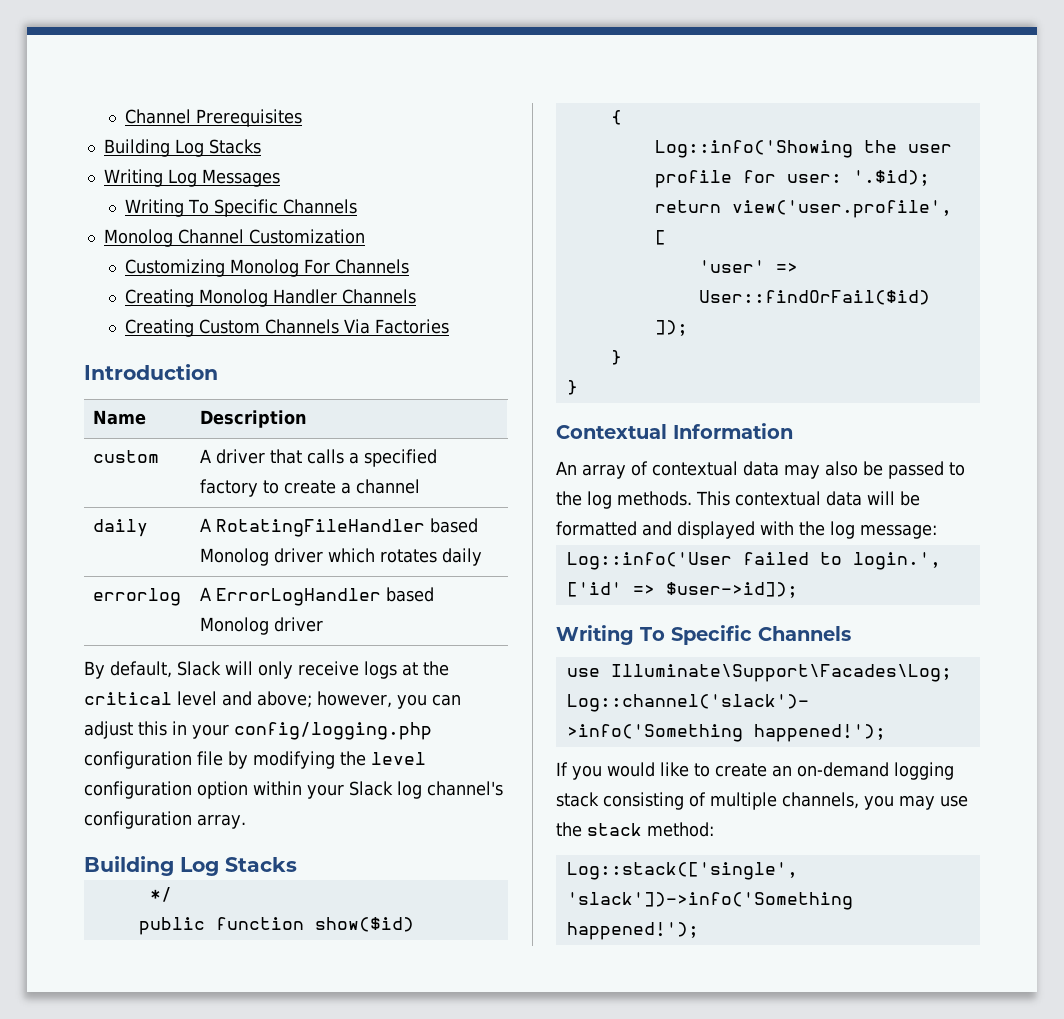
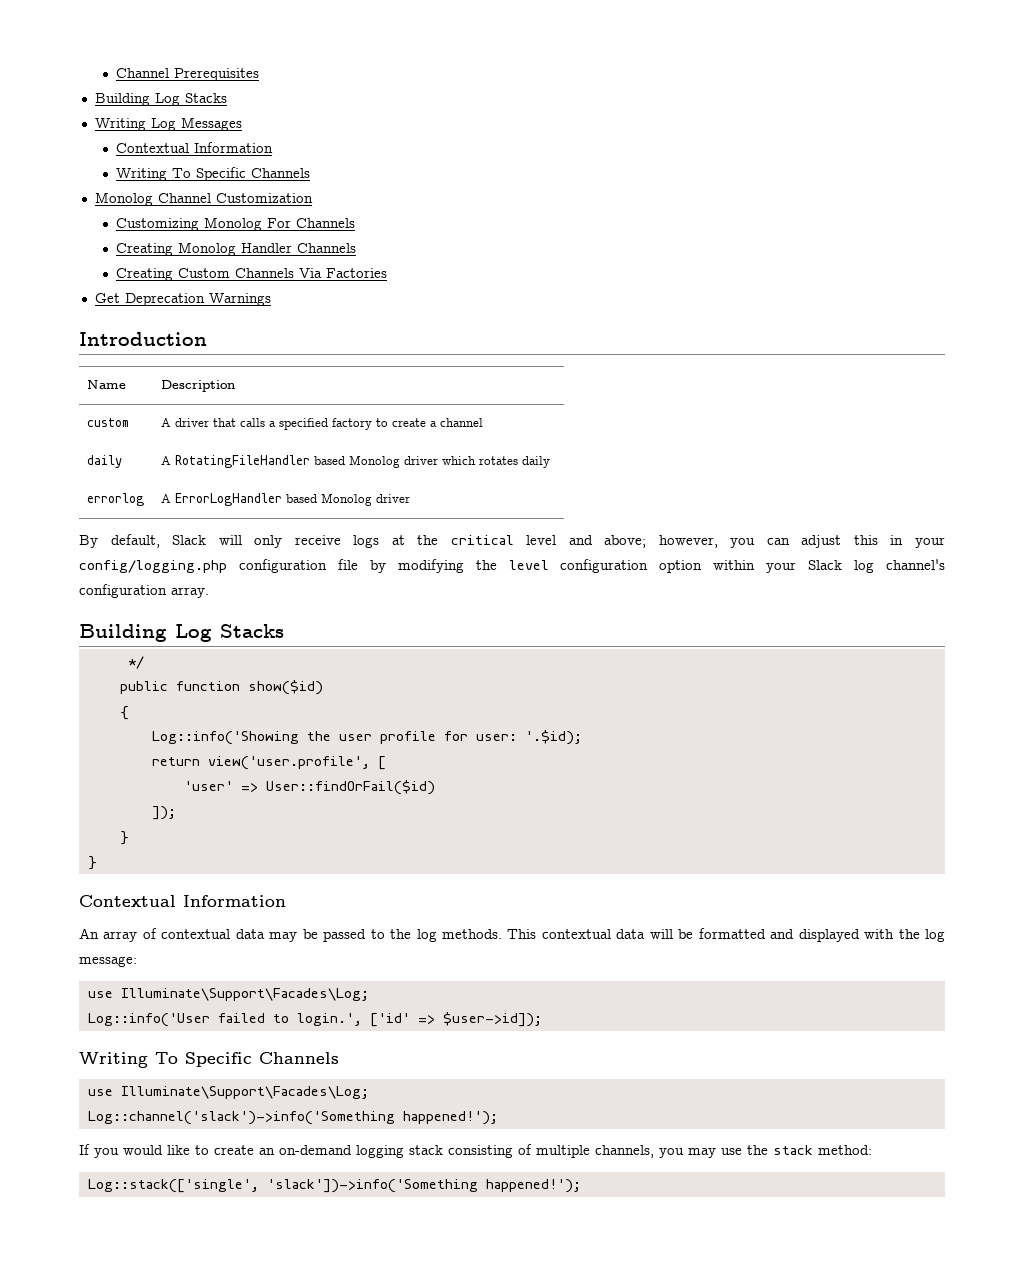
(280, 178) none -> [116,142,274,153] // Contextual Information
(450, 326) none -> [94,293,271,306] // Get Deprecation Warnings
[825,461,858,476] also -> (298, 937) none
(937, 531) none -> [87,988,369,1001] // use Illuminate\Support\Facades\Log;

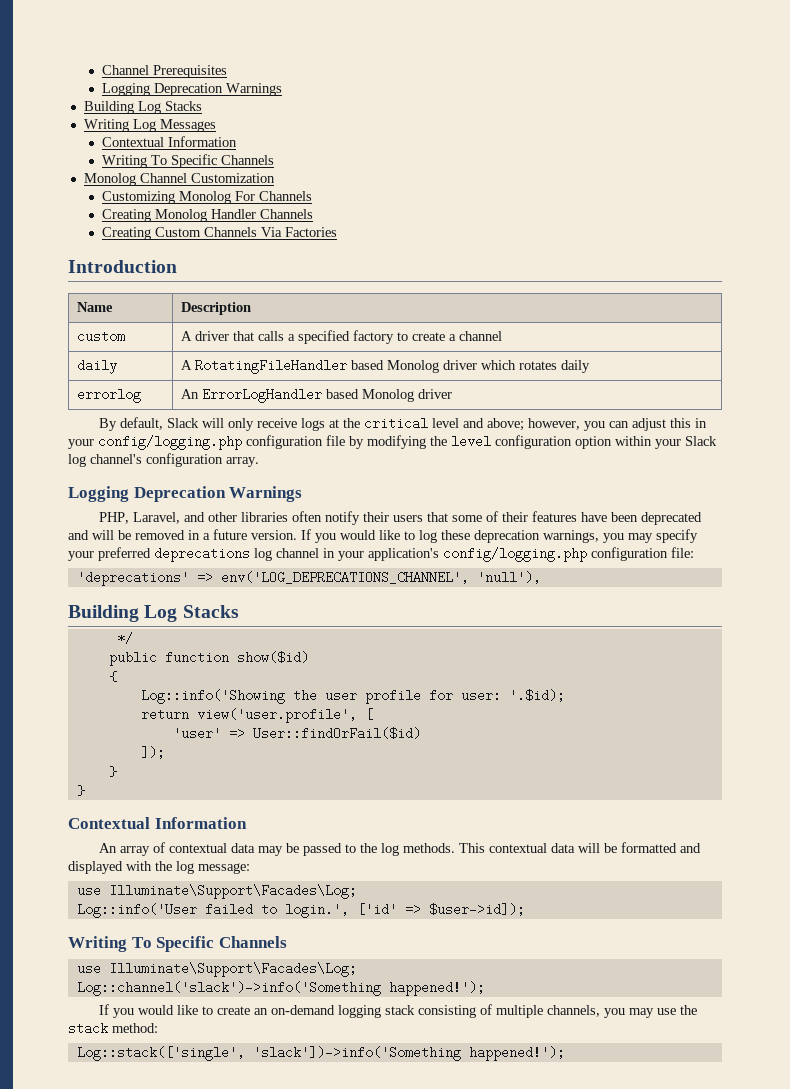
(260, 74) none -> [101,83,282,96] // Logging Deprecation Warnings
[94,293,271,306] // Get Deprecation Warnings -> (337, 232) none
[161,494,172,503] A -> [180,389,199,399] An
(209, 592) none -> [68,486,303,502] [98,511,702,525] [68,529,698,543] [68,547,694,562] [76,571,541,586] // Logging Deprecation Warnings // PHP, Laravel, and other libraries often notify their users that some of their features have been deprecated and will be removed in a future version. If you would like to log these deprecation warnings, you may specify your preferred deprecations log channel in your application's config/logging.php configuration file: // 'deprecations' => env('LOG_DEPRECATIONS_CHANNEL', 'null'),

